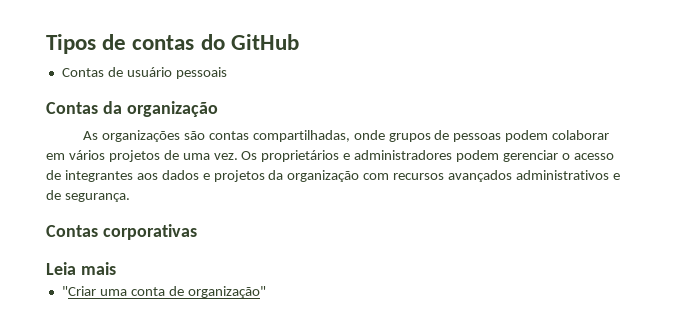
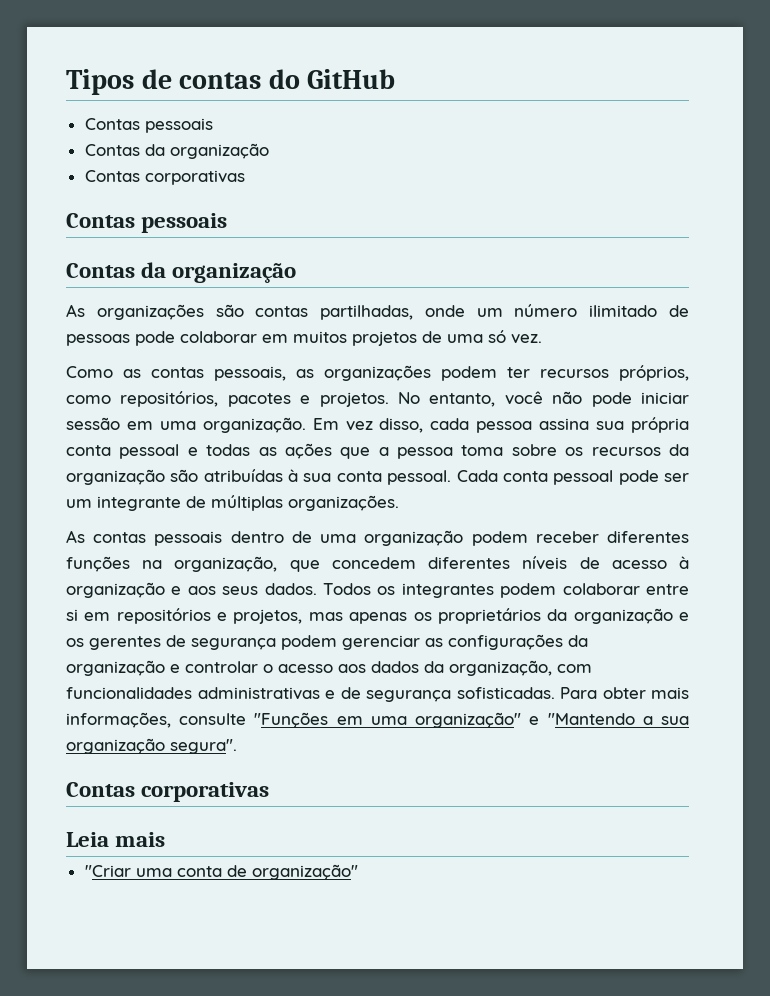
[107,67,172,77] de usuário -> [144,118,213,133] [84,143,269,159] [84,170,245,185] [66,213,135,228] pessoais // Contas da organização // Contas corporativas // Contas
[252,130,431,142] compartilhadas, onde grupos -> [320,304,658,320] partilhadas, onde um número ilimitado
[505,130,549,142] podem -> [135,331,175,346] pode
[68,150,105,160] vários -> [293,331,347,343] muitos
(210, 156) none -> [488,330,506,343] só
[241,150,614,162] [46,170,620,182] [46,190,130,202] Os proprietários e administradores podem gerenciar o acesso de integrantes aos dados e projetos da organização com recursos avançados administrativos e de segurança. -> [66,365,689,381] [66,391,689,407] [66,417,689,433] [66,443,689,459] [66,469,690,485] [66,495,399,511] [66,530,689,546] [66,556,689,572] [66,582,689,598] [66,608,690,624] [66,634,588,650] [66,660,592,676] [66,687,689,702] [66,712,689,728] [66,738,237,754] // Como as contas pessoais, as organizações podem ter recursos próprios, como repositórios, pacotes e projetos. No entanto, você não pode iniciar sessão em uma organização. Em vez disso, cada pessoa assina sua própria conta pessoal e todas as ações que a pessoa toma sobre os recursos da organização são atribuídas à sua conta pessoal. Cada conta pessoal pode ser um integrante de múltiplas organizações. // As contas pessoais dentro de uma organização podem receber diferentes funções na organização, que concedem diferentes níveis de acesso à organização e aos seus dados. Todos os integrantes podem colaborar entre si em repositórios e projetos, mas apenas os proprietários da organização e os gerentes de segurança podem gerenciar as configurações da organização e controlar o acesso aos dados da organização, com funcionalidades administrativas e de segurança sofisticadas. Para obter mais informações, consulte "Funções em uma organização" e "Mantendo a sua organização segura".

